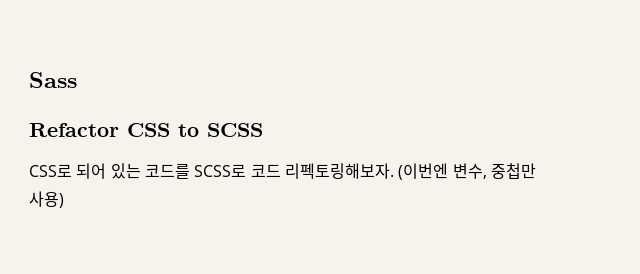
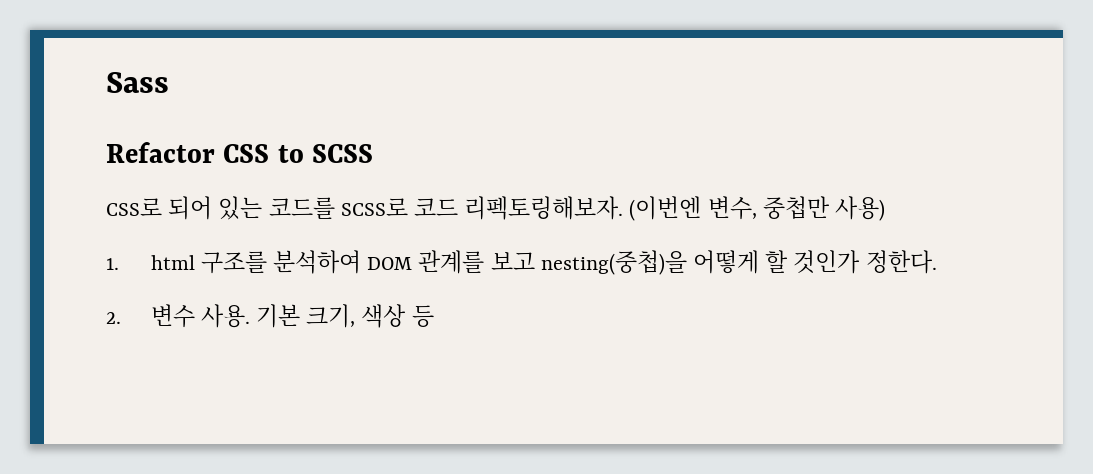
(64, 199) none -> [106,250,937,275] [106,304,434,328] // 1. html 구조를 분석하여 DOM 관계를 보고 nesting(중첩)을 어떻게 할 것인가 정한다. // 2. 변수 사용. 기본 크기, 색상 등

